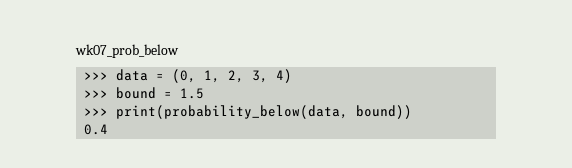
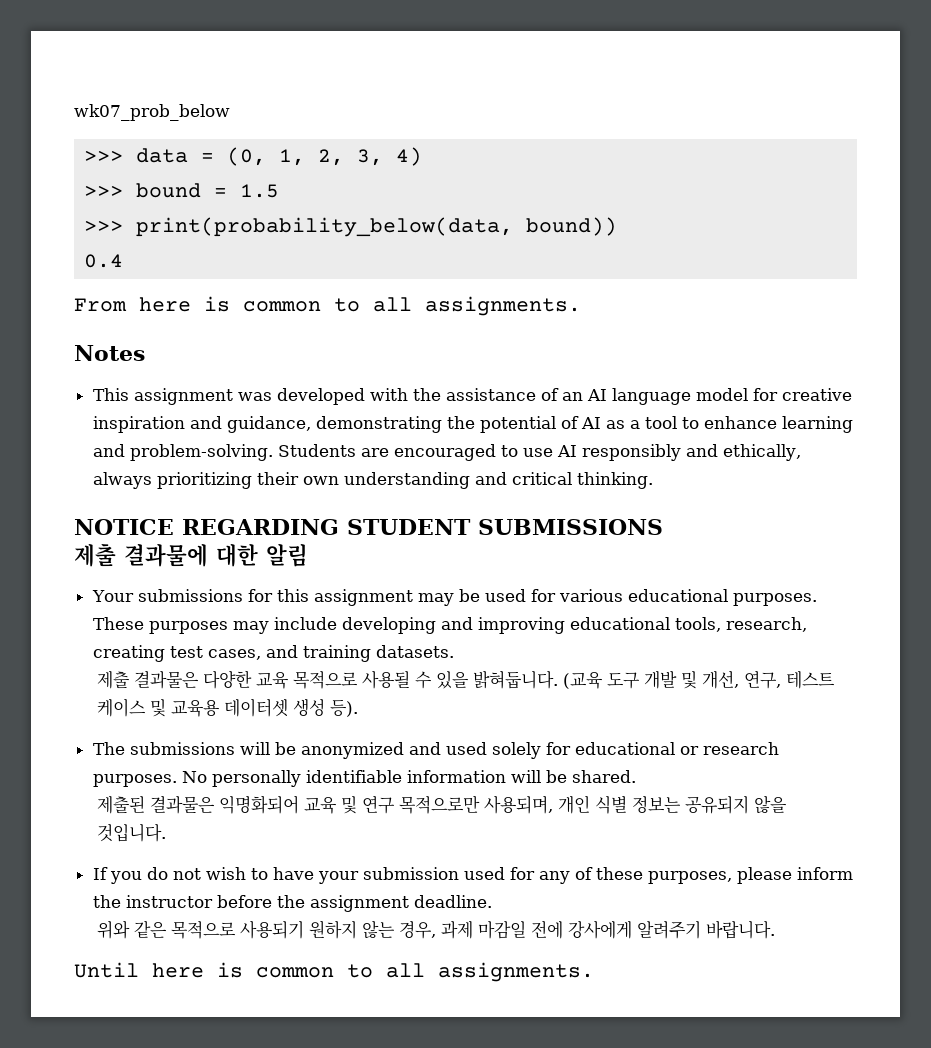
(109, 129) none -> [74,296,581,316] [74,345,145,361] [92,388,852,405] [92,416,853,433] [92,444,801,461] [92,472,653,489] [74,519,663,535] [74,544,308,567] [91,589,817,606] [92,617,807,634] [92,645,454,662] [96,670,835,689] [96,698,358,717] [92,742,779,759] [92,770,636,787] [96,795,787,814] [96,824,166,842] [92,867,853,884] [92,895,492,912] [96,920,775,939] [74,962,594,982] // From here is common to all assignments. // Notes // This assignment was developed with the assistance of an AI language model for creative inspiration and guidance, demonstrating the potential of AI as a tool to enhance learning and problem-solving. Students are encouraged to use AI responsibly and ethically, always prioritizing their own understanding and critical thinking. // NOTICE REGARDING STUDENT SUBMISSIONS // 제출 결과물에 대한 알림 // Your submissions for this assignment may be used for various educational purposes. These purposes may include developing and improving educational tools, research, creating test cases, and training datasets. // 제출 결과물은 다양한 교육 목적으로 사용될 수 있을 밝혀둡니다. (교육 도구 개발 및 개선, 연구, 테스트 케이스 및 교육용 데이터셋 생성 등). // The submissions will be anonymized and used solely for educational or research purposes. No personally identifiable information will be shared. // 제출된 결과물은 익명화되어 교육 및 연구 목적으로만 사용되며, 개인 식별 정보는 공유되지 않을 것입니다. // If you do not wish to have your submission used for any of these purposes, please inform the instructor before the assignment deadline. // 위와 같은 목적으로 사용되기 원하지 않는 경우, 과제 마감일 전에 강사에게 알려주기 바랍니다. // Until here is common to all assignments.

